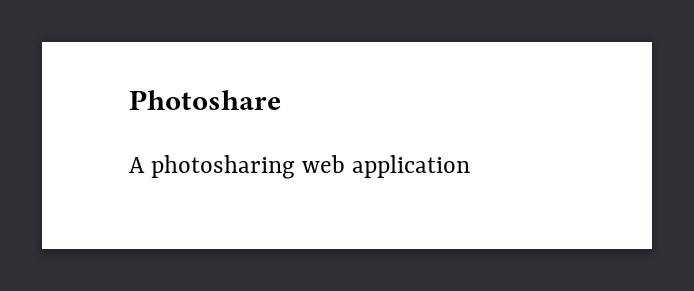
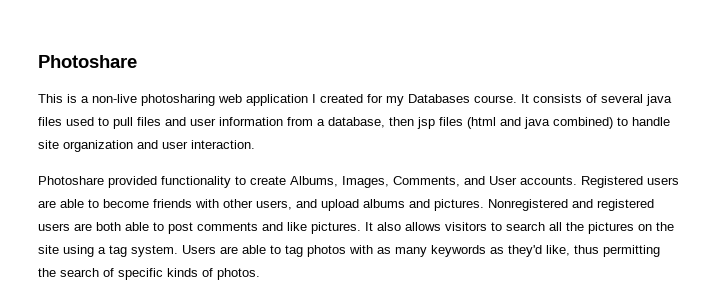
[129,155,471,179] A photosharing web application -> [38,94,672,106] [38,117,670,129] [38,140,255,152] [38,176,679,188] [38,199,654,211] [38,222,674,234] [38,245,660,257] [38,268,260,280] This is a non-live photosharing web application I created for my Databases course. It consists of several java files used to pull files and user information from a database, then jsp files (html and java combined) to handle site organization and user interaction. // Photoshare provided functionality to create Albums, Images, Comments, and User accounts. Registered users are able to become friends with other users, and upload albums and pictures. Nonregistered and registered users are both able to post comments and like pictures. It also allows visitors to search all the pictures on the site using a tag system. Users are able to tag photos with as many keywords as they'd like, thus permitting the search of specific kinds of photos.

